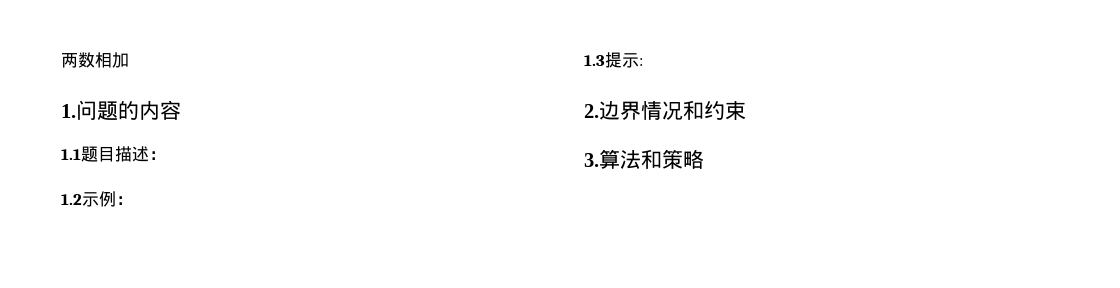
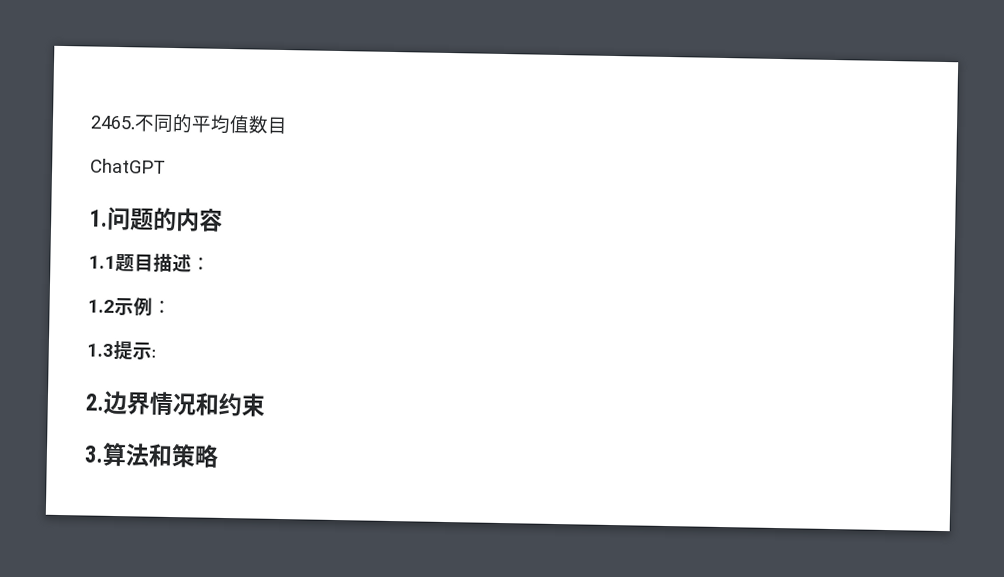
[61,52,129,68] 两数相加 -> [90,114,288,135] [90,158,166,174] 2465.不同的平均值数目 // ChatGPT

